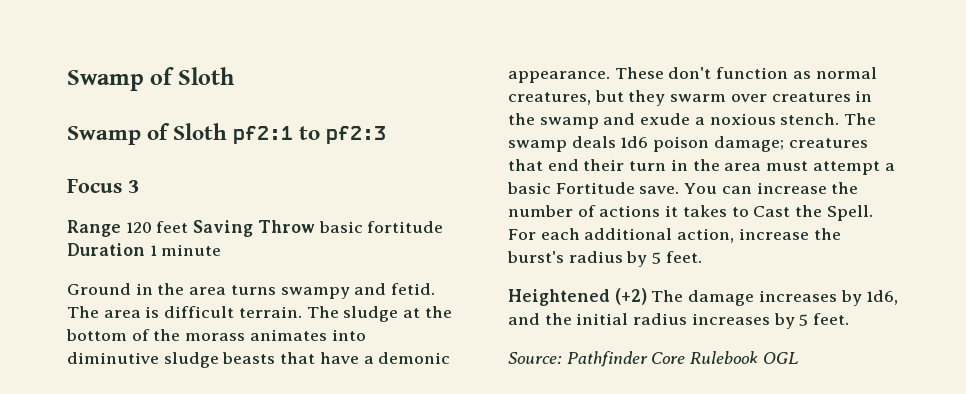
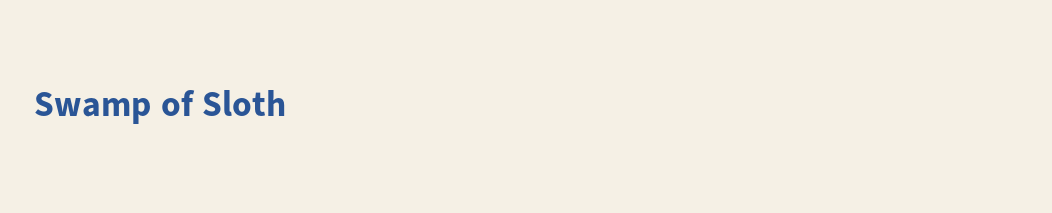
[67,67,234,91] [67,123,387,145] [67,179,139,193] [67,220,444,237] [67,243,222,256] [67,283,436,299] [67,306,452,322] [66,329,366,341] [67,352,451,368] [508,67,877,83] [508,90,873,106] [508,113,877,129] [508,136,868,152] [508,159,895,175] [507,182,859,194] [508,205,873,221] [508,228,841,243] [507,251,702,267] [508,288,899,306] [508,313,850,329] [508,351,798,367] Swamp of Sloth // Swamp of Sloth pf2:1 to pf2:3 // Focus 3 // Range 120 feet Saving Throw basic fortitude Duration 1 minute // Ground in the area turns swampy and fetid. The area is difficult terrain. The sludge at the bottom of the morass animates into diminutive sludge beasts that have a demonic appearance. These don't function as normal creatures, but they swarm over creatures in the swamp and exude a noxious stench. The swamp deals 1d6 poison damage; creatures that end their turn in the area must attempt a basic Fortitude save. You can increase the number of actions it takes to Cast the Spell. For each additional action, increase the burst's radius by 5 feet. // Heightened (+2) The damage increases by 1d6, and the initial radius increases by 5 feet. // Source: Pathfinder Core Rulebook OGL -> [34,90,287,124] Swamp of Sloth

